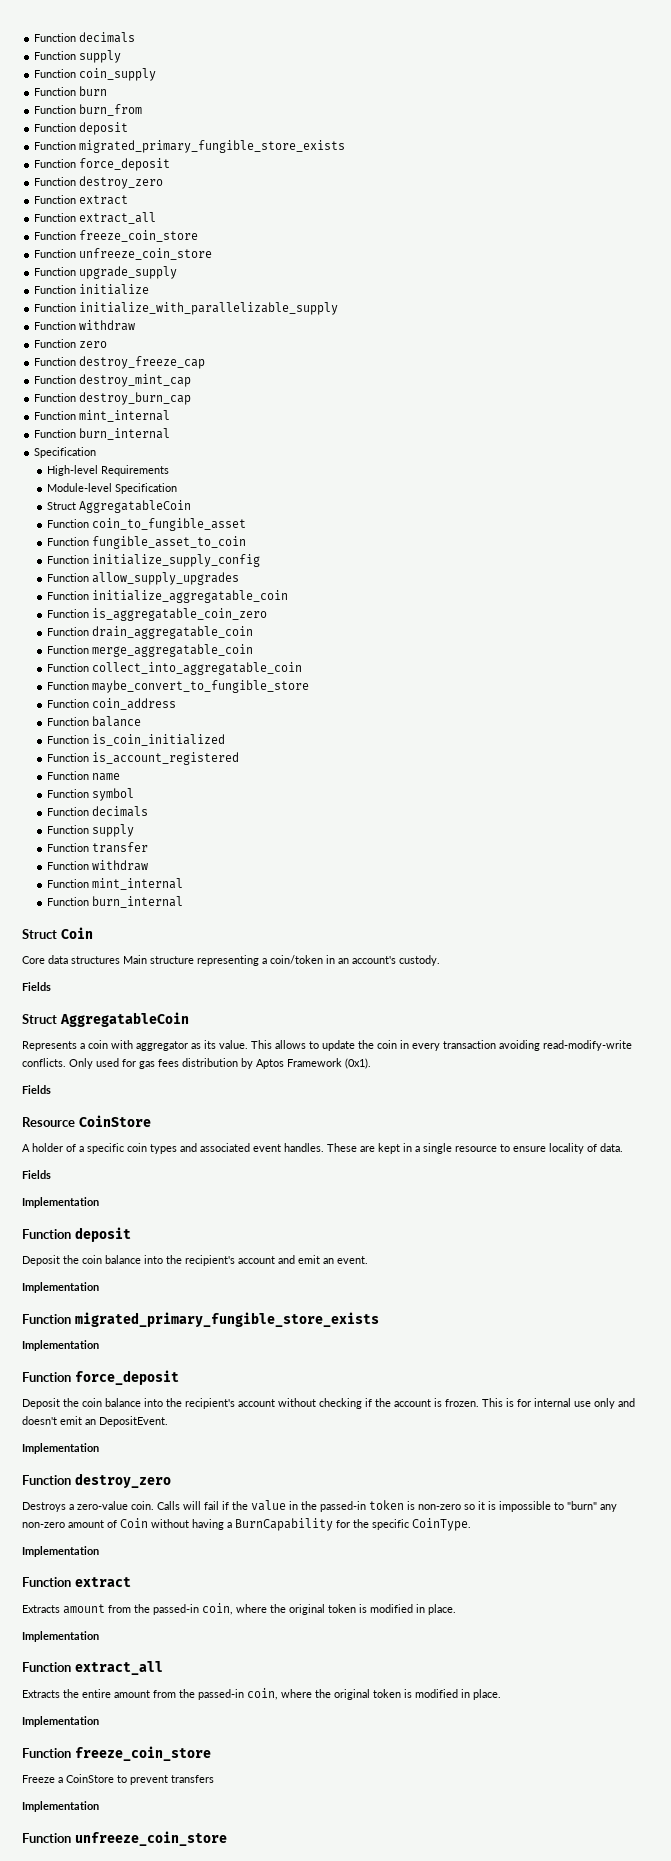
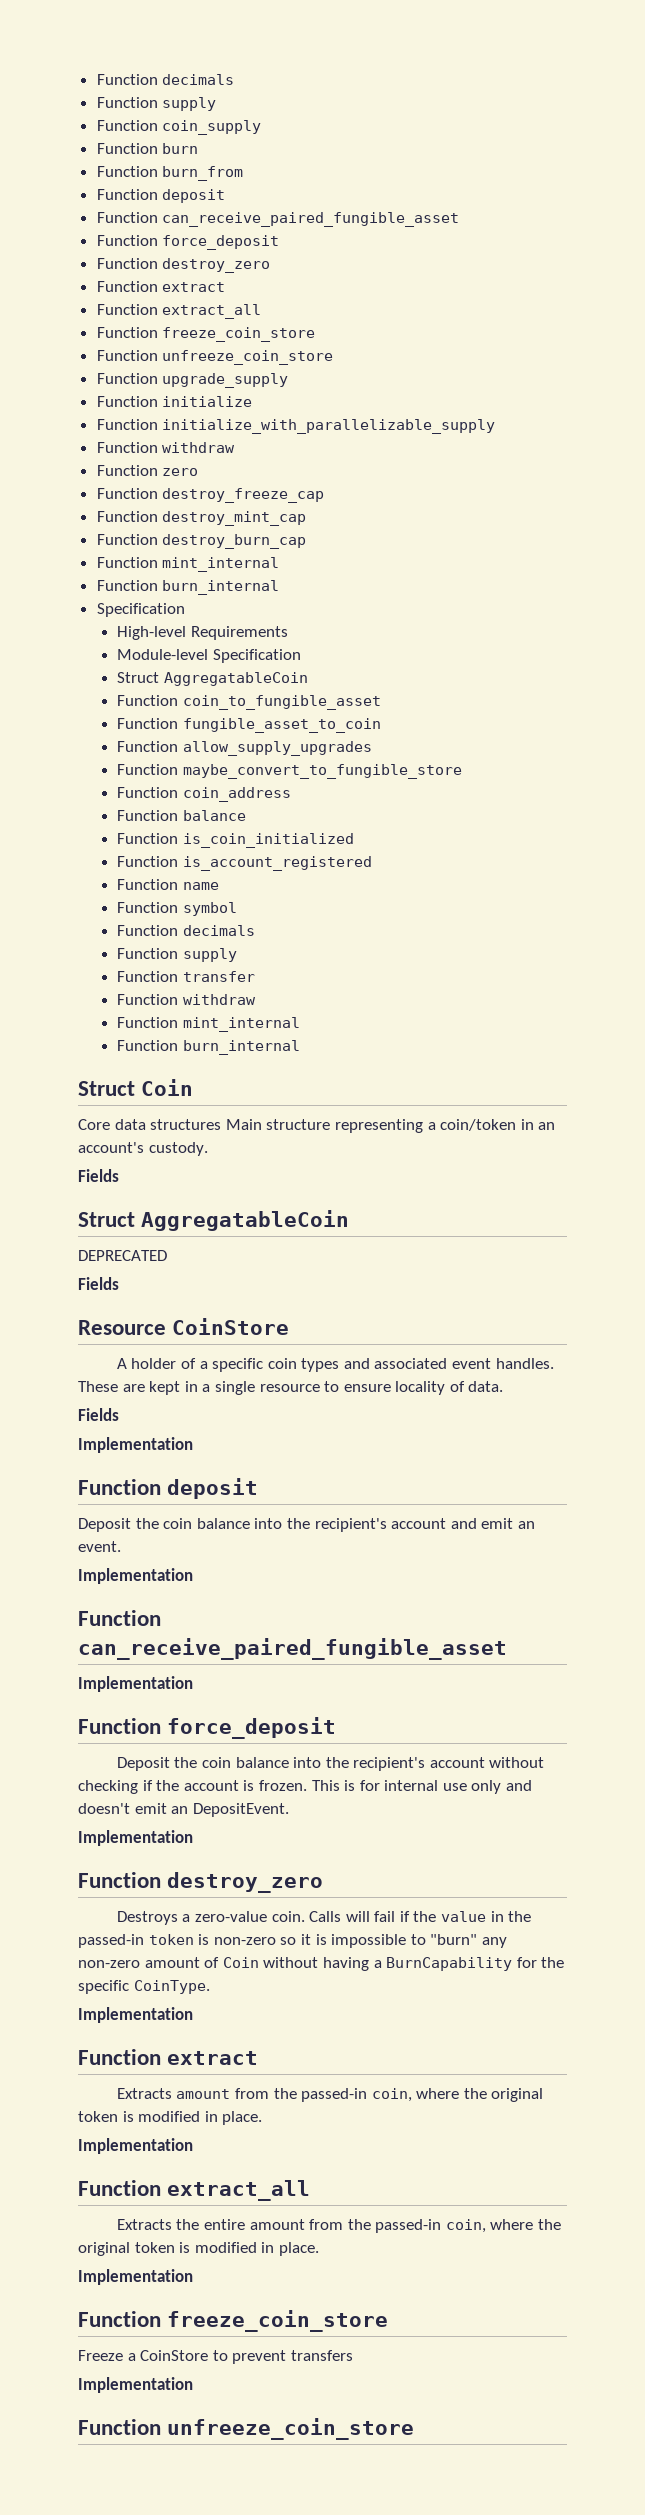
[79,140,346,153] migrated_primary_fungible_store_exists -> [162,212,460,227] can_receive_paired_fungible_asset
[47,554,261,567] // Function initialize_supply_config -> (381, 725) none
[47,590,289,603] [47,608,268,621] [47,626,254,639] [47,644,254,657] [47,662,303,675] // Function initialize_aggregatable_coin // Function is_aggregatable_coin_zero // Function drain_aggregatable_coin // Function merge_aggregatable_coin // Function collect_into_aggregatable_coin -> (372, 748) none
[22,1040,632,1051] [22,1058,371,1069] Represents a coin with aggregator as its value. This allows to update the coin in every transaction avoiding read-modify-write conflicts. Only used for gas fees distribution by Aptos Framework (0x1). -> [78,1250,167,1261] DEPRECATED
[74,1312,379,1327] migrated_primary_fungible_store_exists -> [78,1638,507,1660] can_receive_paired_fungible_asset

